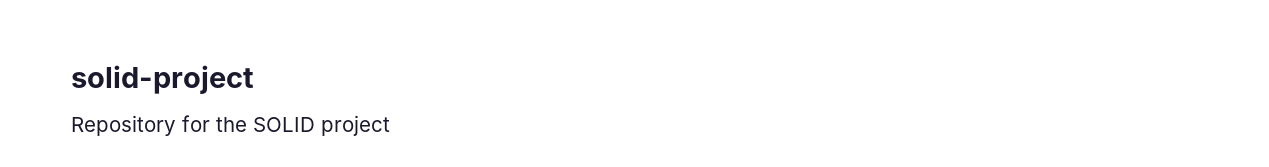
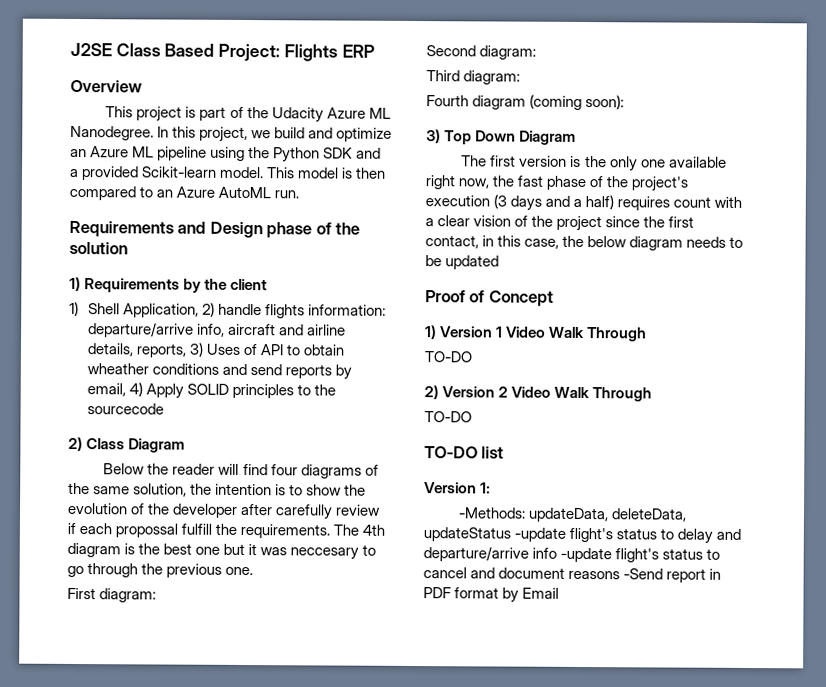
[71,65,254,94] [71,115,390,136] solid-project // Repository for the SOLID project -> [70,42,375,62] [70,79,142,93] [105,106,391,123] [70,125,393,143] [70,146,382,163] [69,166,387,181] [69,185,300,201] [69,220,361,239] [69,241,128,255] [69,276,268,293] [69,301,387,319] [87,322,347,338] [86,342,345,358] [86,363,353,380] [86,382,337,399] [86,403,164,415] [68,436,186,453] [103,463,379,479] [68,482,367,497] [67,502,382,520] [67,522,386,539] [67,542,377,560] [67,563,254,578] [67,587,157,603] [426,45,537,60] [426,70,521,85] [426,94,625,111] [426,129,577,145] [461,155,727,172] [425,175,689,192] [425,194,743,211] [425,215,695,232] [425,235,744,251] [425,255,500,270] [425,290,554,307] [425,325,648,342] [424,351,472,363] [424,385,653,402] [424,411,472,423] [424,446,505,459] [424,482,492,494] [458,507,688,523] [423,527,742,544] [423,546,721,563] [423,567,722,583] [423,587,560,603] J2SE Class Based Project: Flights ERP // Overview // This project is part of the Udacity Azure ML Nanodegree. In this project, we build and optimize an Azure ML pipeline using the Python SDK and a provided Scikit-learn model. This model is then compared to an Azure AutoML run. // Requirements and Design phase of the solution // 1) Requirements by the client // 1) Shell Application, 2) handle flights information: departure/arrive info, aircraft and airline details, reports, 3) Uses of API to obtain wheather conditions and send reports by email, 4) Apply SOLID principles to the sourcecode // 2) Class Diagram // Below the reader will find four diagrams of the same solution, the intention is to show the evolution of the developer after carefully review if each propossal fulfill the requirements. The 4th diagram is the best one but it was neccesary to go through the previous one. // First diagram: // Second diagram: // Third diagram: // Fourth diagram (coming soon): // 3) Top Down Diagram // The first version is the only one available right now, the fast phase of the project's execution (3 days and a half) requires count with a clear vision of the project since the first contact, in this case, the below diagram needs to be updated // Proof of Concept // 1) Version 1 Video Walk Through // TO-DO // 2) Version 2 Video Walk Through // TO-DO // TO-DO list // Version 1: // -Methods: updateData, deleteData, updateStatus -update flight's status to delay and departure/arrive info -update flight's status to cancel and document reasons -Send report in PDF format by Email

